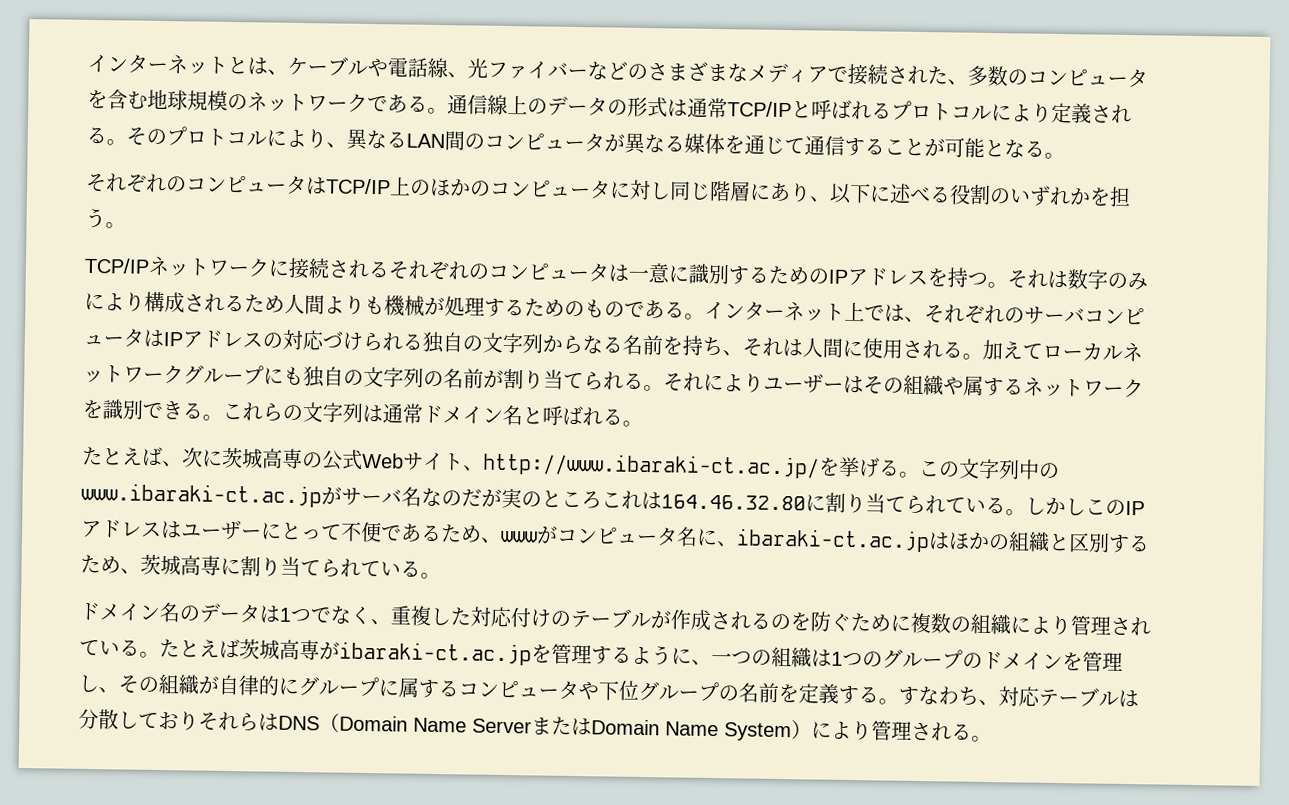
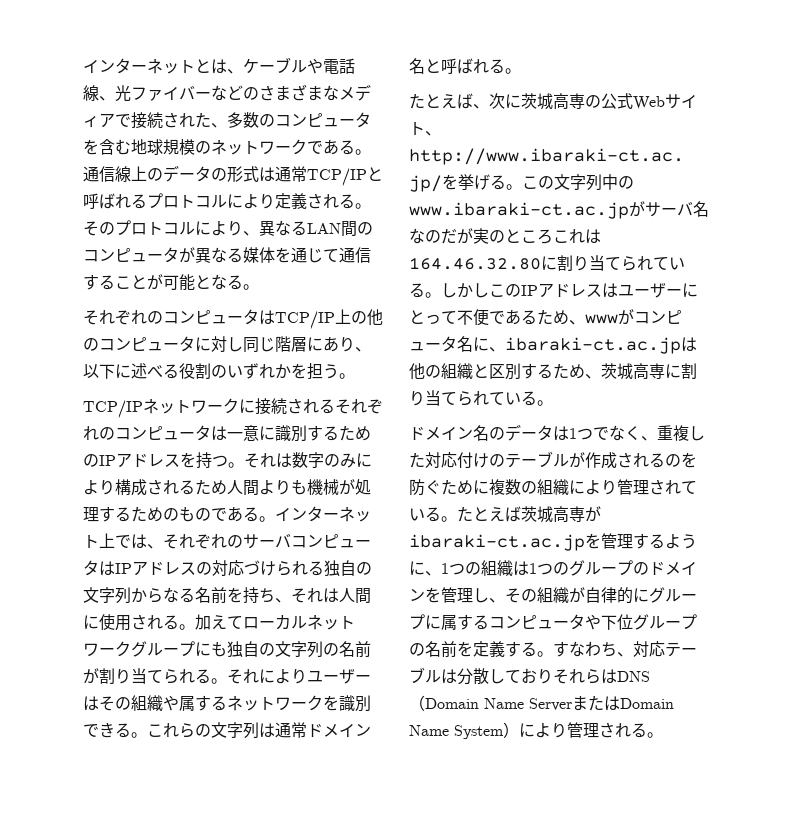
[429,177,471,197] ほか -> [367,309,383,326] 他
[948,531,990,551] ほか -> [409,363,425,380] 他
[711,652,732,665] 一 -> [441,563,449,574] 1

